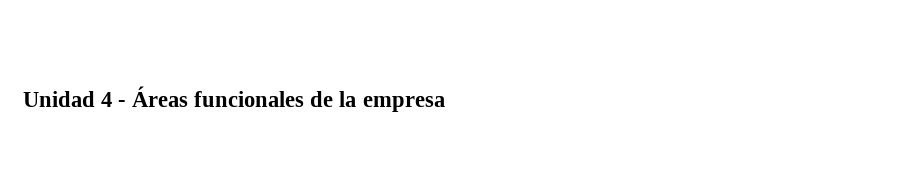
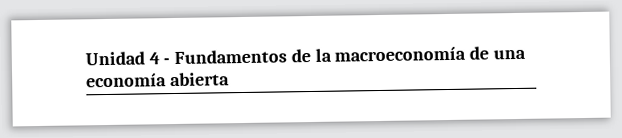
[132,86,445,112] Áreas funcionales de la empresa -> [174,46,526,64] [86,72,230,88] Fundamentos de la macroeconomía de una economía abierta

